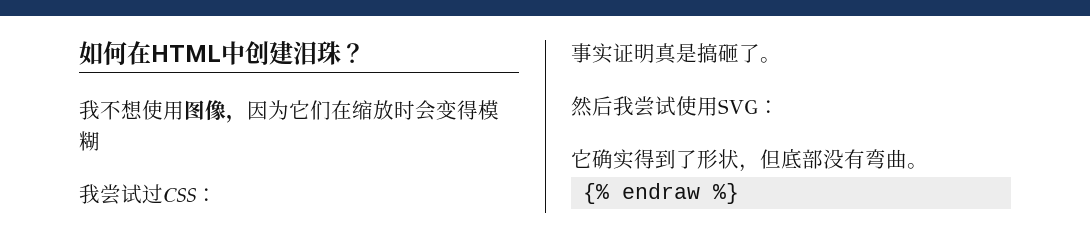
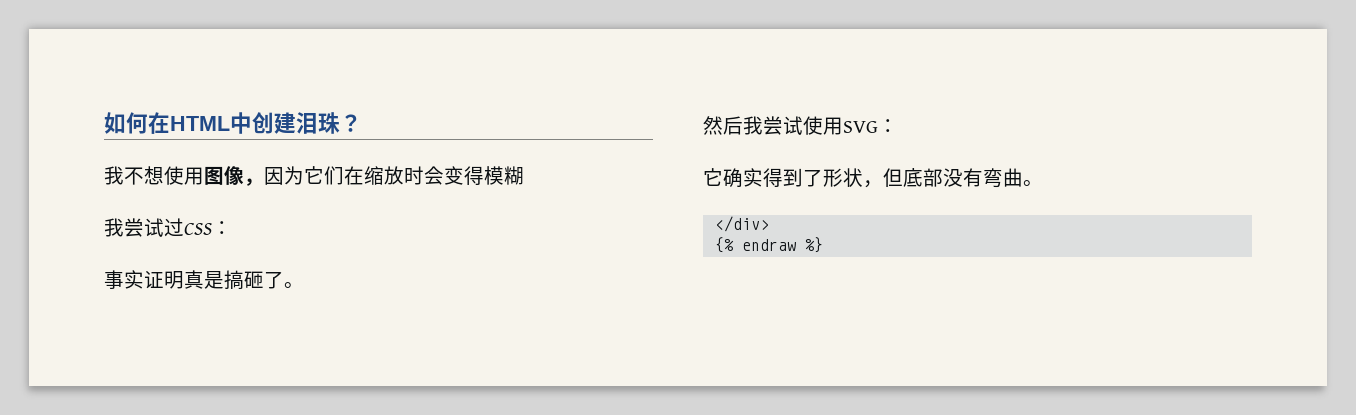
(928, 166) none -> [714,216,769,232] // </div>

